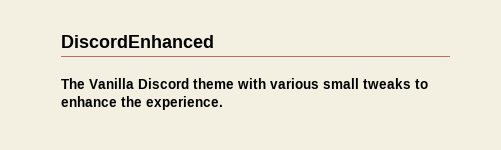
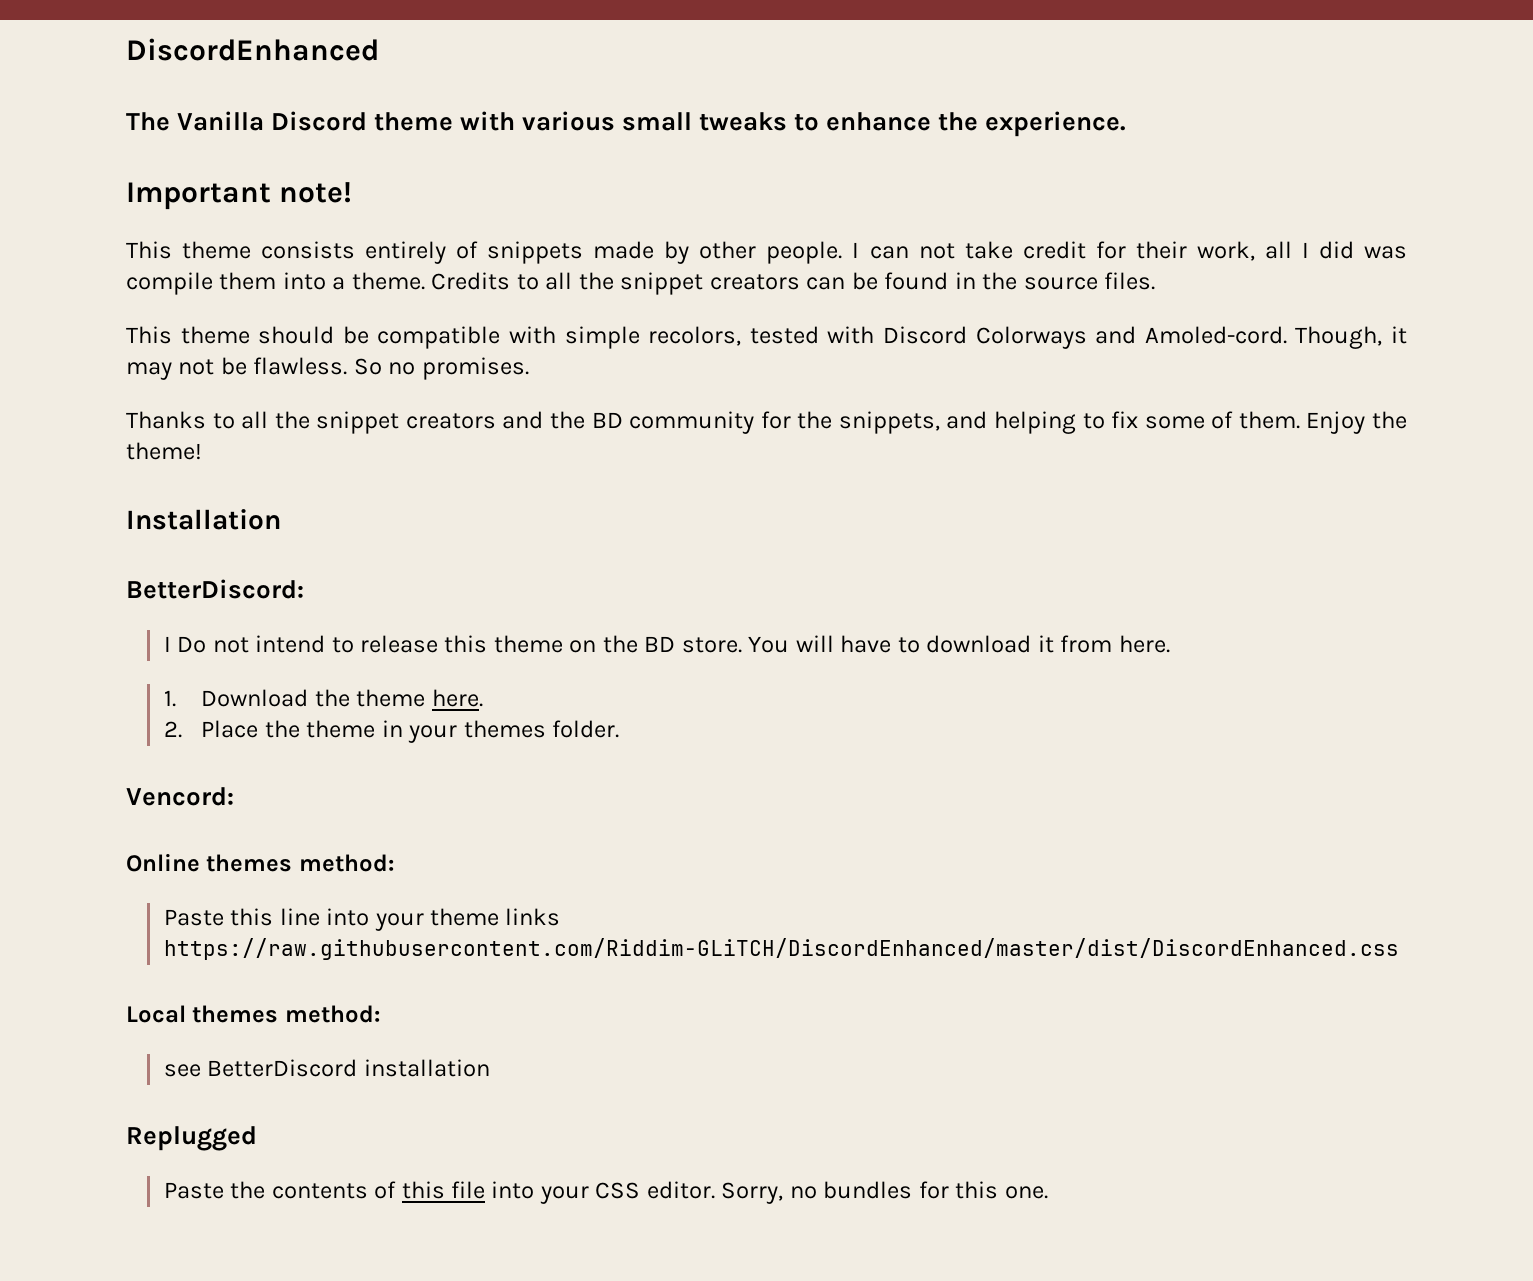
(223, 103) none -> [126,182,353,210] [126,241,1407,264] [126,272,1156,295] [126,326,1407,349] [126,357,529,380] [126,411,1407,434] [126,442,202,460] [126,509,281,530] [126,579,304,599] [163,635,1170,653] [163,689,483,707] [163,720,620,743] [126,787,234,806] [126,853,394,872] [163,908,561,931] [163,938,1399,960] [126,1005,380,1023] [163,1059,490,1077] [126,1126,257,1151] [163,1181,1048,1204] // Important note! // This theme consists entirely of snippets made by other people. I can not take credit for their work, all I did was compile them into a theme. Credits to all the snippet creators can be found in the source files. // This theme should be compatible with simple recolors, tested with Discord Colorways and Amoled-cord. Though, it may not be flawless. So no promises. // Thanks to all the snippet creators and the BD community for the snippets, and helping to fix some of them. Enjoy the theme! // Installation // BetterDiscord: // I Do not intend to release this theme on the BD store. You will have to download it from here. // 1. Download the theme here. // 2. Place the theme in your themes folder. // Vencord: // Online themes method: // Paste this line into your theme links https://raw.githubusercontent.com/Riddim-GLiTCH/DiscordEnhanced/master/dist/DiscordEnhanced.css // Local themes method: // see BetterDiscord installation // Replugged // Paste the contents of this file into your CSS editor. Sorry, no bundles for this one.

